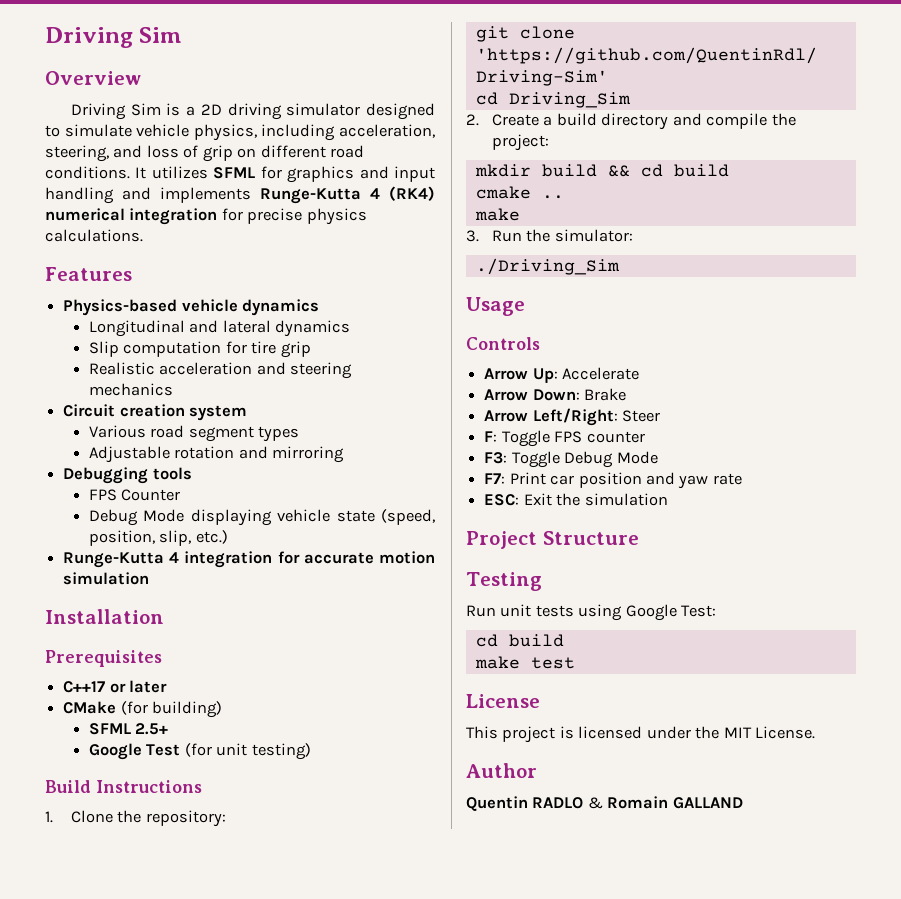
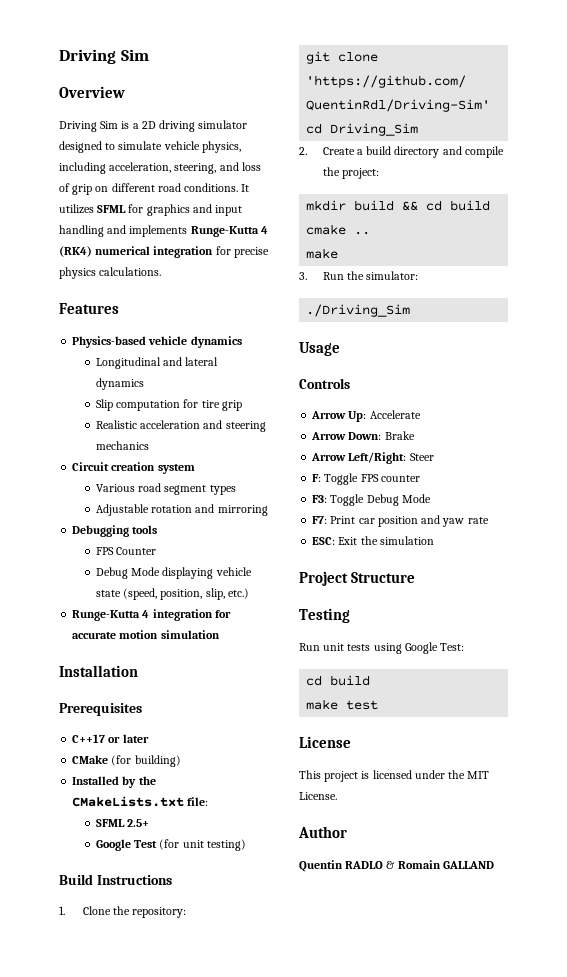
(223, 709) none -> [72,776,156,788] [72,796,209,807] // Installed by the CMakeLists.txt file:

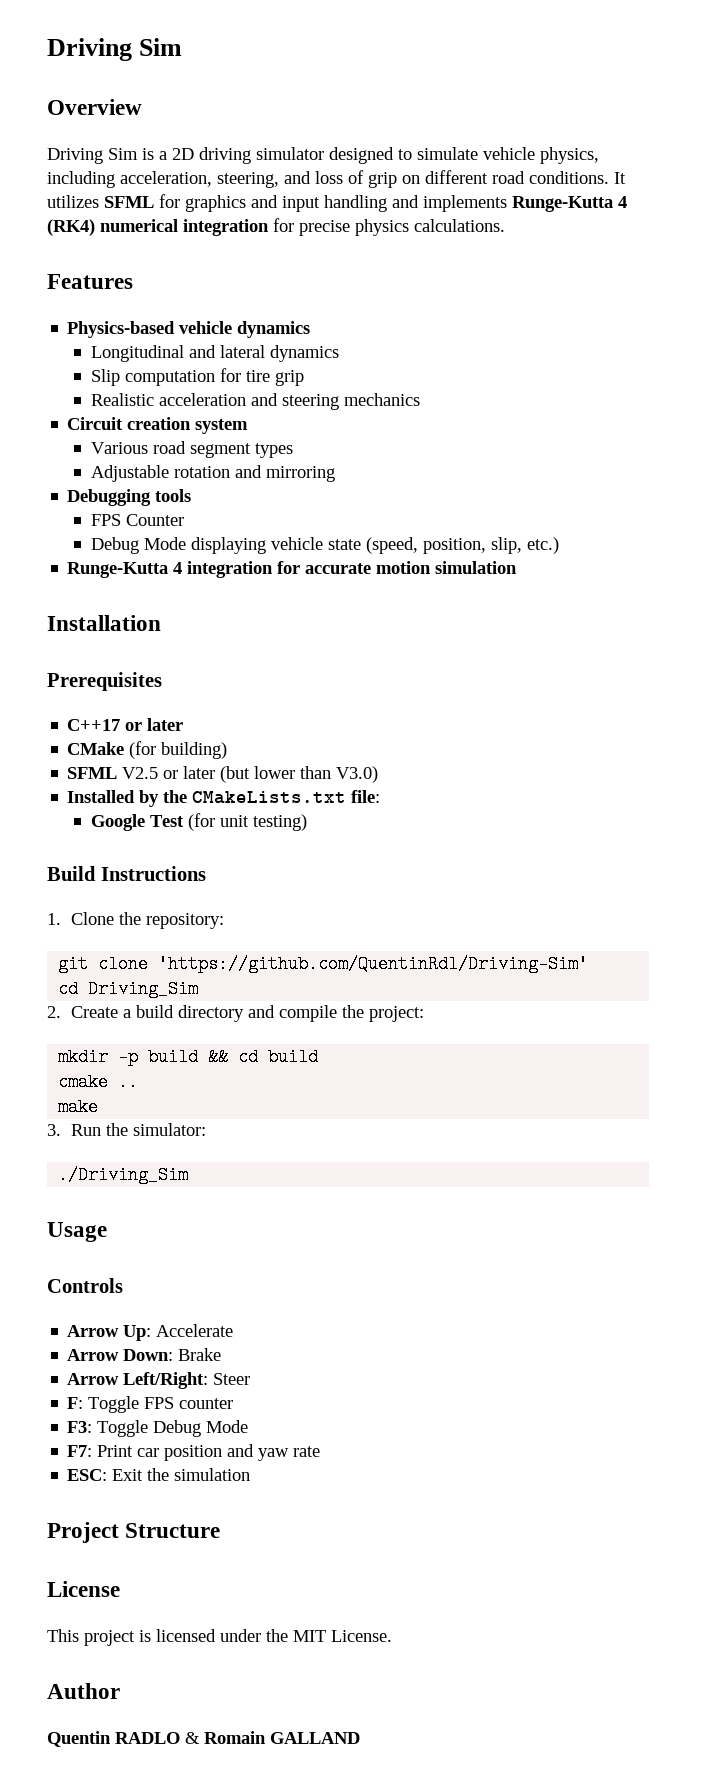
(181, 761) none -> [67,766,379,783] // SFML V2.5 or later (but lower than V3.0)
[95,819,150,827] // SFML 2.5+ -> (381, 796) none
(347, 205) none -> [118,1048,139,1066] -p
[299,608,350,623] [299,642,465,654] [306,675,371,686] [306,699,379,710] // Testing // Run unit tests using Google Test: // cd build // make test -> (221, 1530) none

